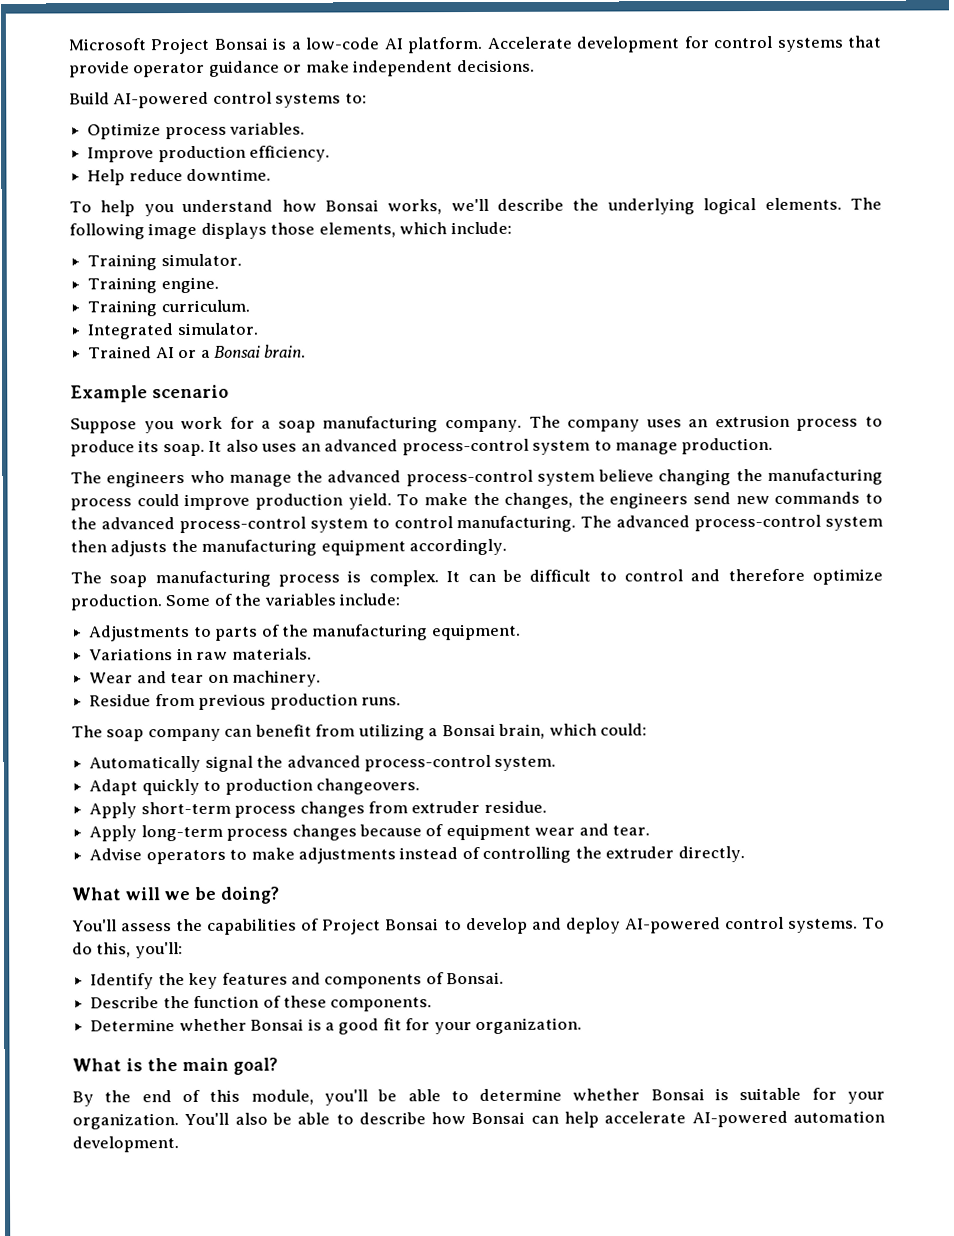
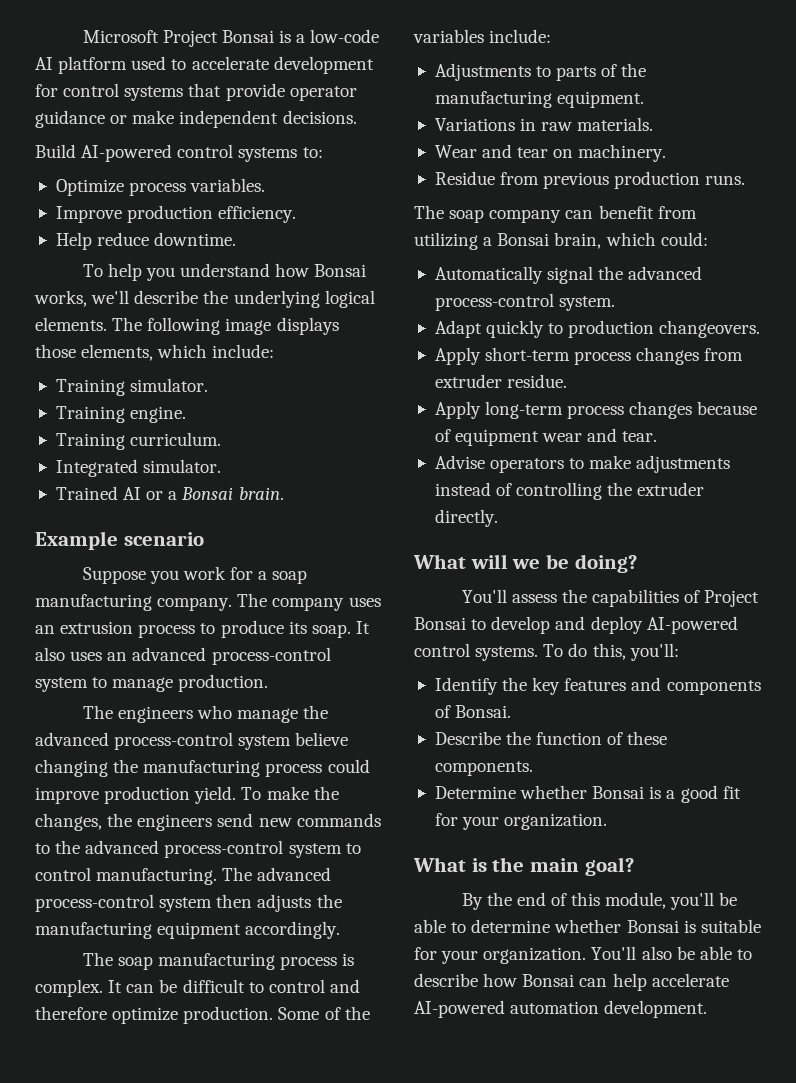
[407,36,573,54] platform. Accelerate -> [58,56,269,74] platform used to accelerate

